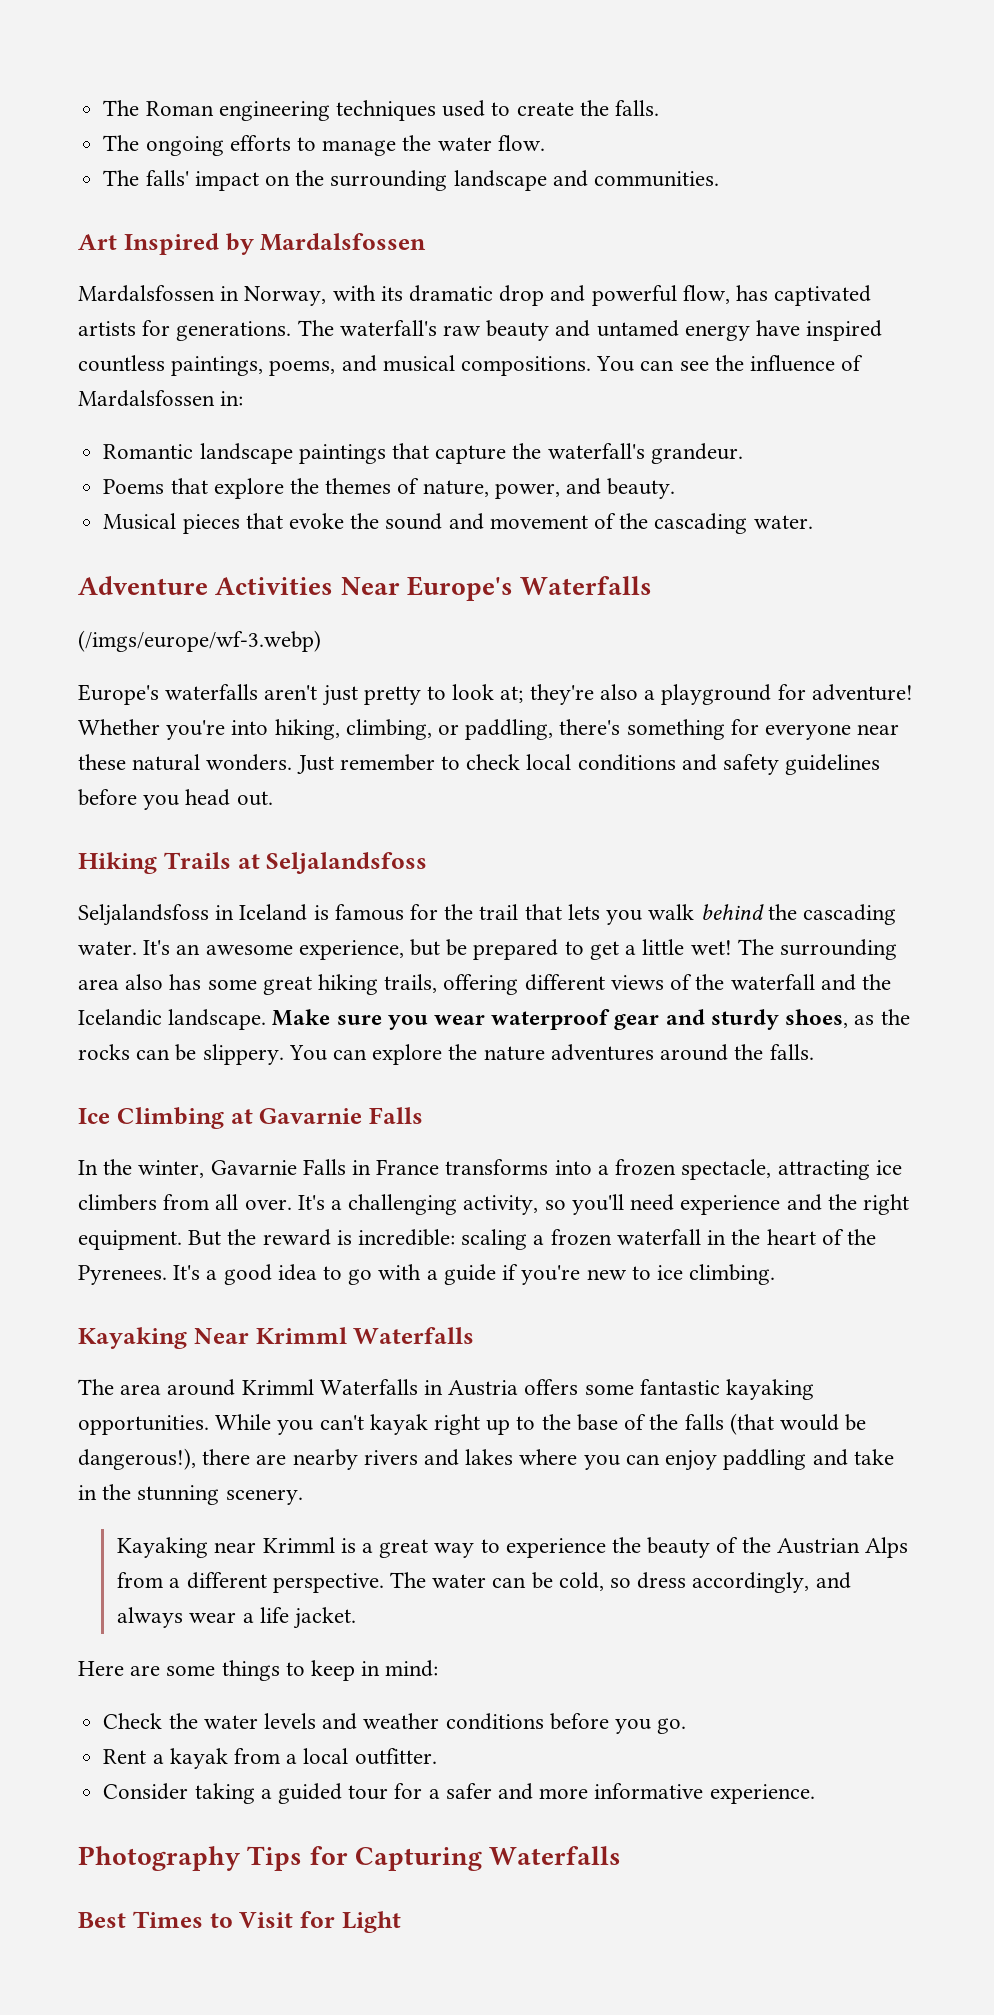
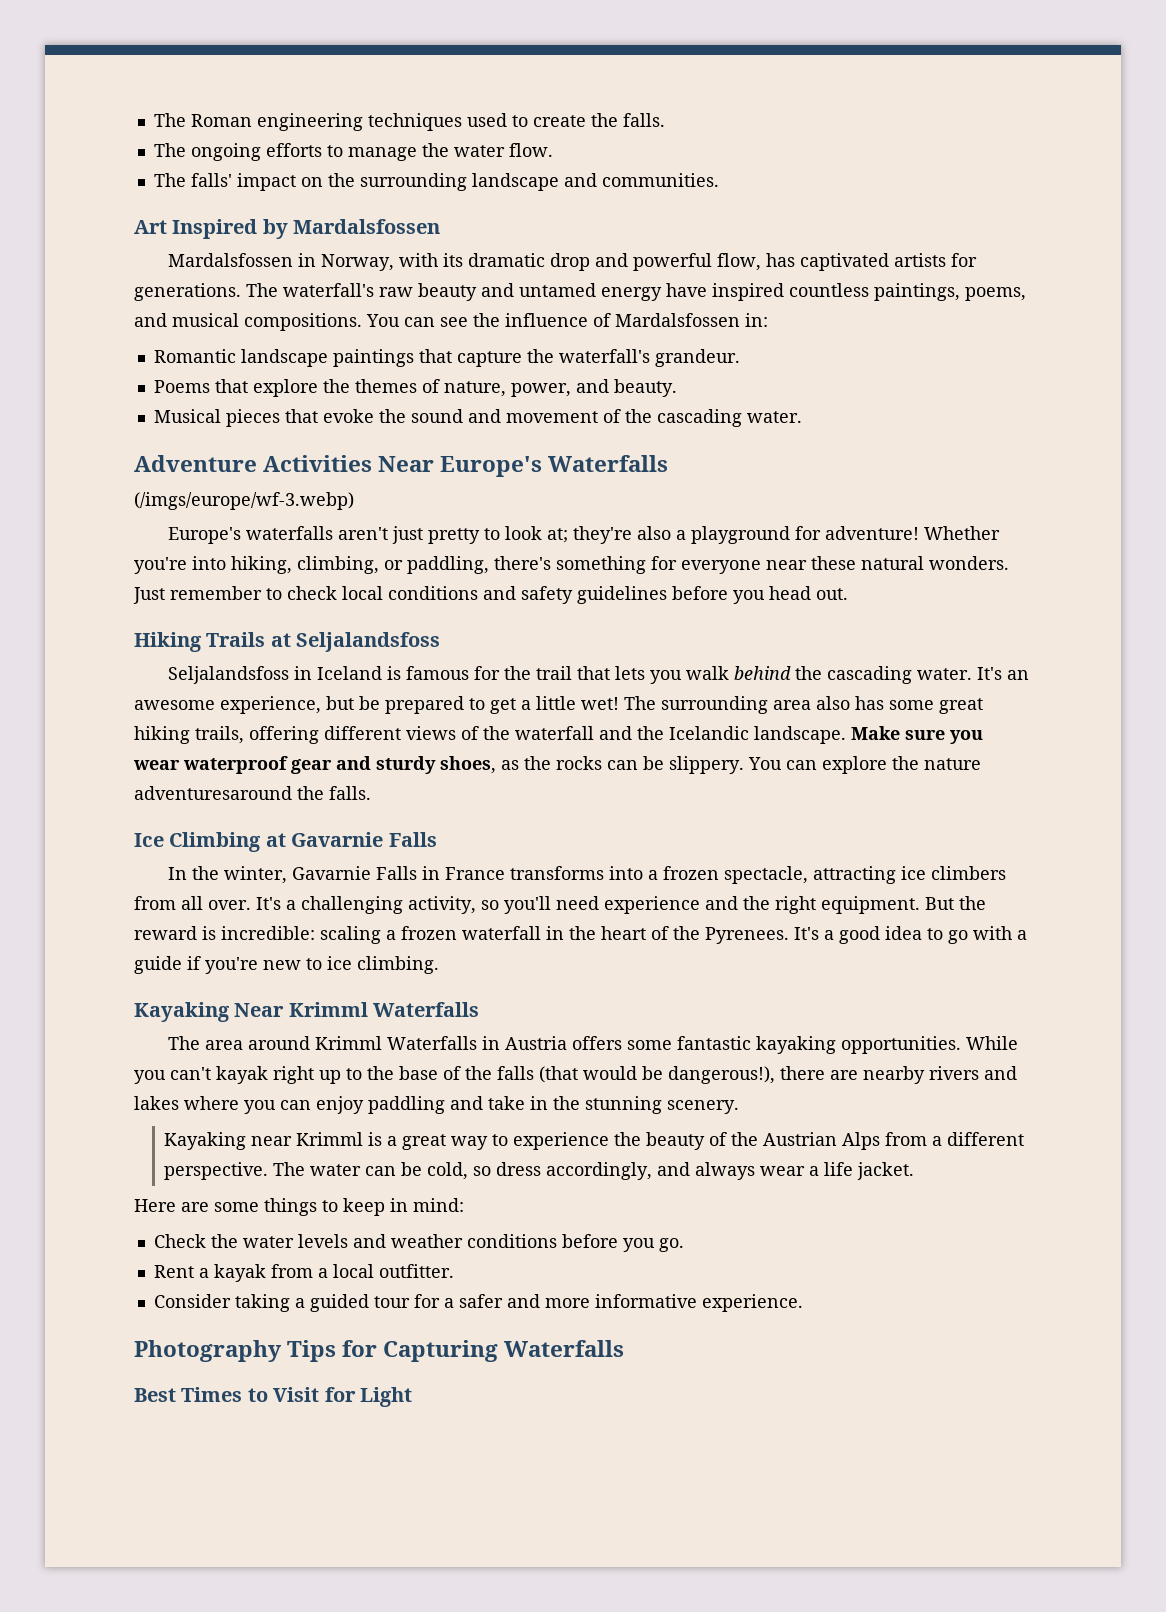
[550,1044,729,1061] adventures around -> [134,786,292,800] adventuresaround

